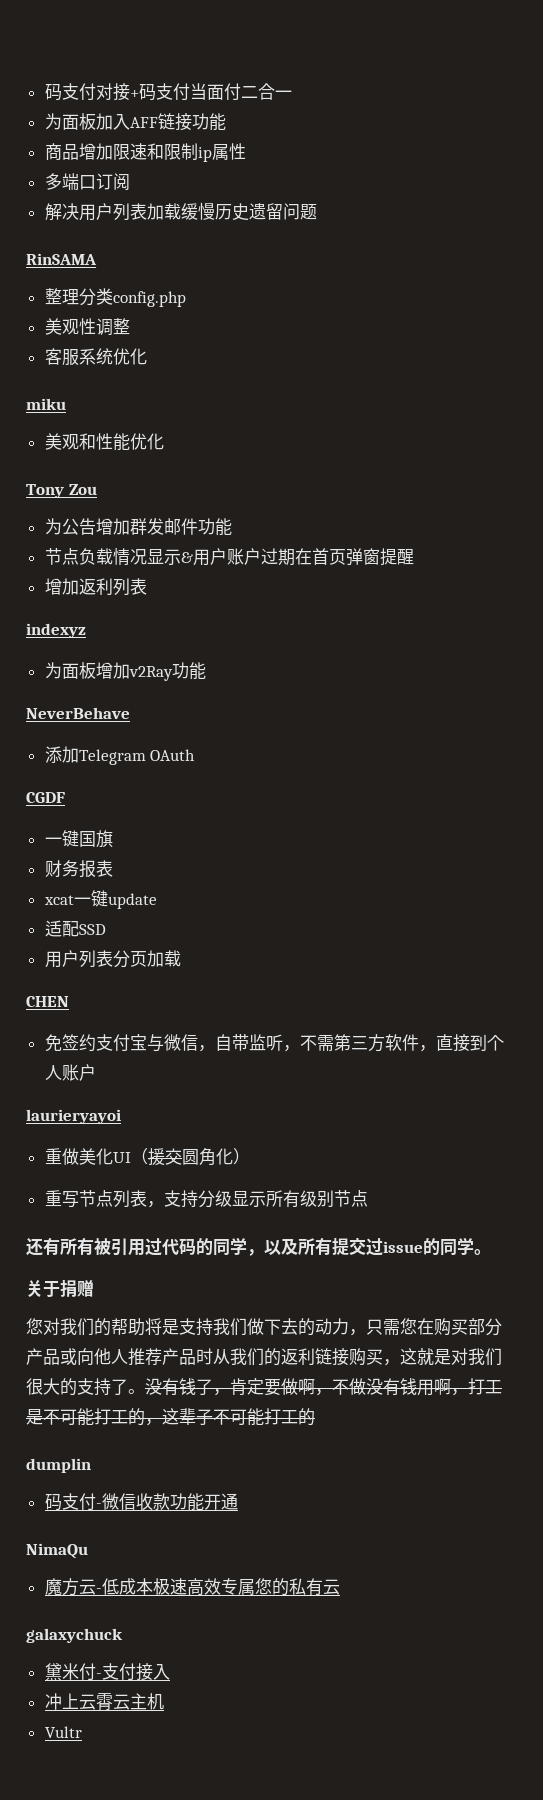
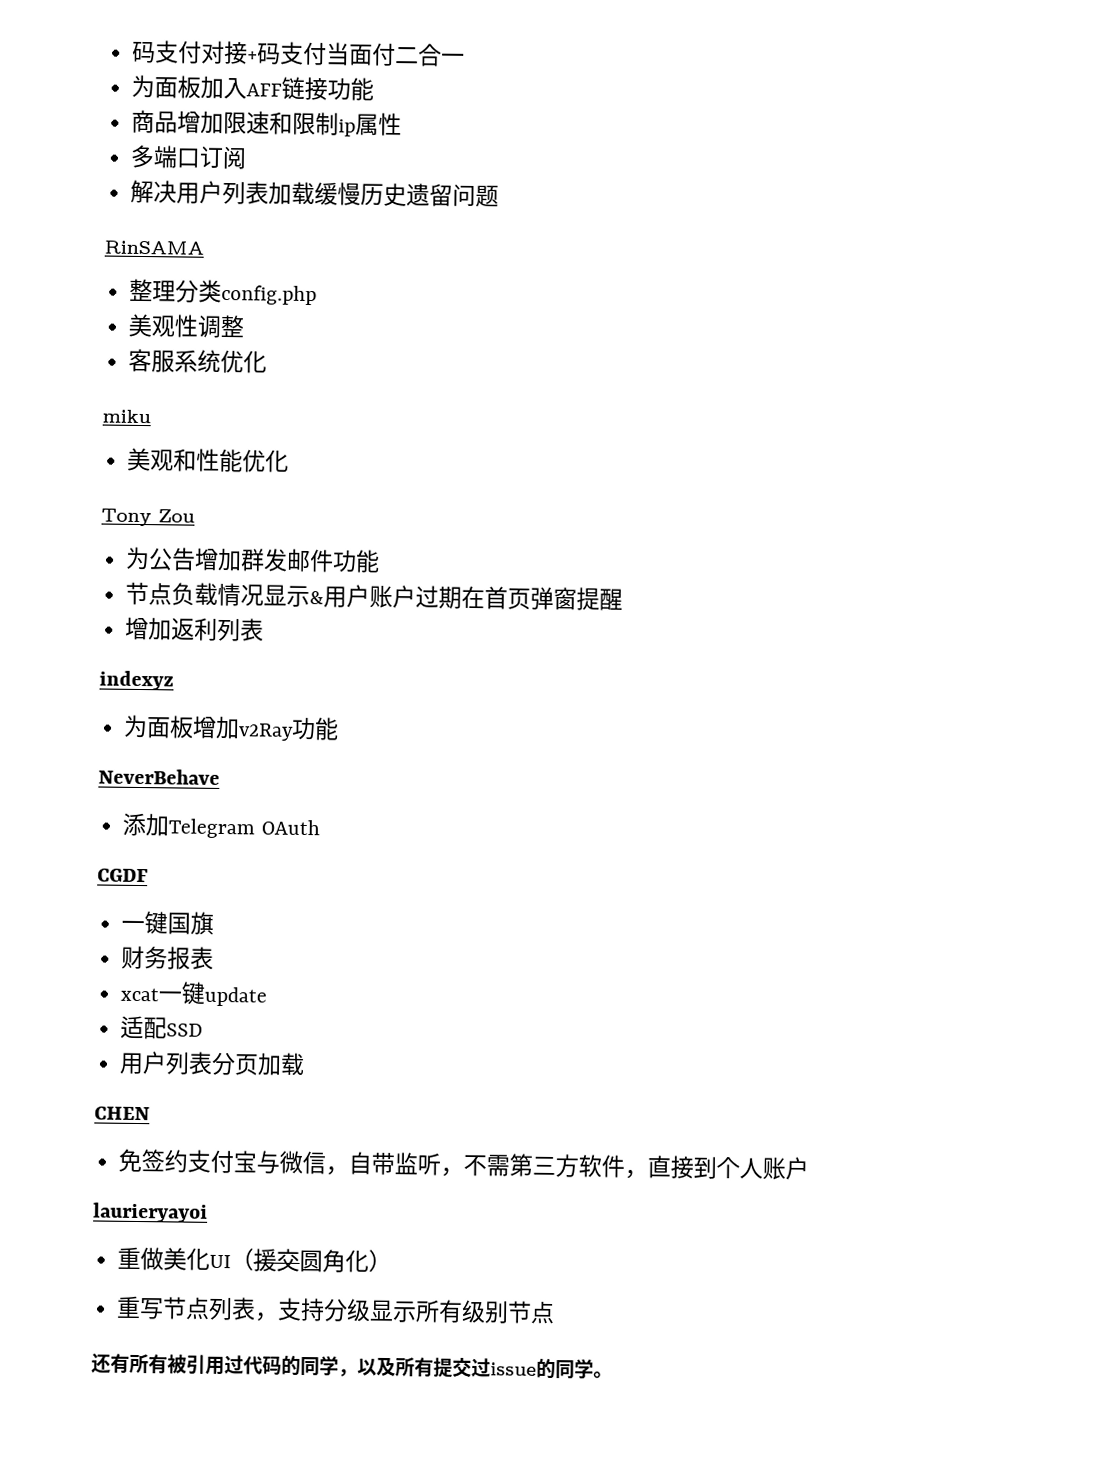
[26,1280,94,1297] [26,1318,502,1336] [26,1348,502,1366] [26,1378,502,1396] [26,1408,315,1426] [26,1458,91,1473] [44,1493,238,1511] [26,1543,88,1559] [44,1578,340,1596] [26,1628,123,1643] [44,1663,170,1681] [44,1693,164,1710] [44,1726,82,1738] // 关于捐赠 // 您对我们的帮助将是支持我们做下去的动力，只需您在购买部分产品或向他人推荐产品时从我们的返利链接购买，这就是对我们很大的支持了。没有钱了，肯定要做啊，不做没有钱用啊，打工是不可能打工的，这辈子不可能打工的 // dumplin // 码支付-微信收款功能开通 // NimaQu // 魔方云-低成本极速高效专属您的私有云 // galaxychuck // 黛米付-支付接入 // 冲上云霄云主机 // Vultr -> (613, 1375) none

